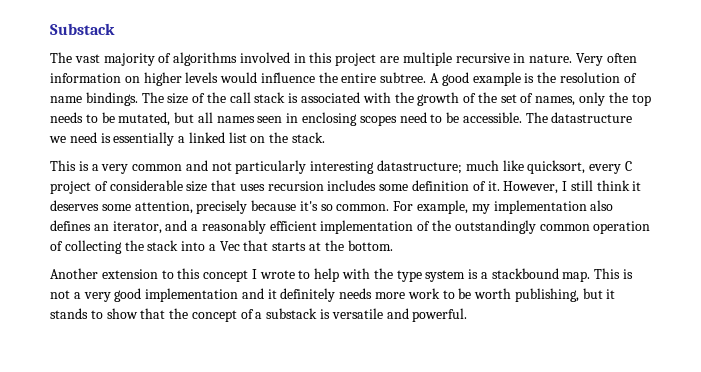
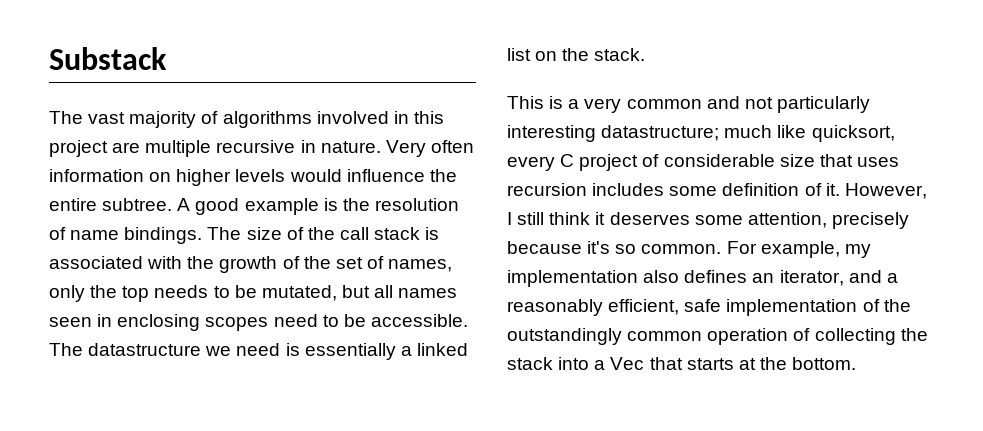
[269,221,317,231] efficient -> [608,299,722,315] efficient, safe
[50,268,634,282] [50,288,616,302] [50,308,468,322] // Another extension to this concept I wrote to help with the type system is a stackbound map. This is not a very good implementation and it definitely needs more work to be worth publishing, but it stands to show that the concept of a substack is versatile and powerful. -> (857, 363) none

